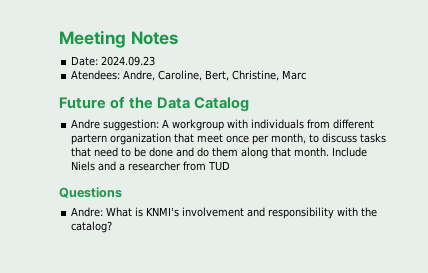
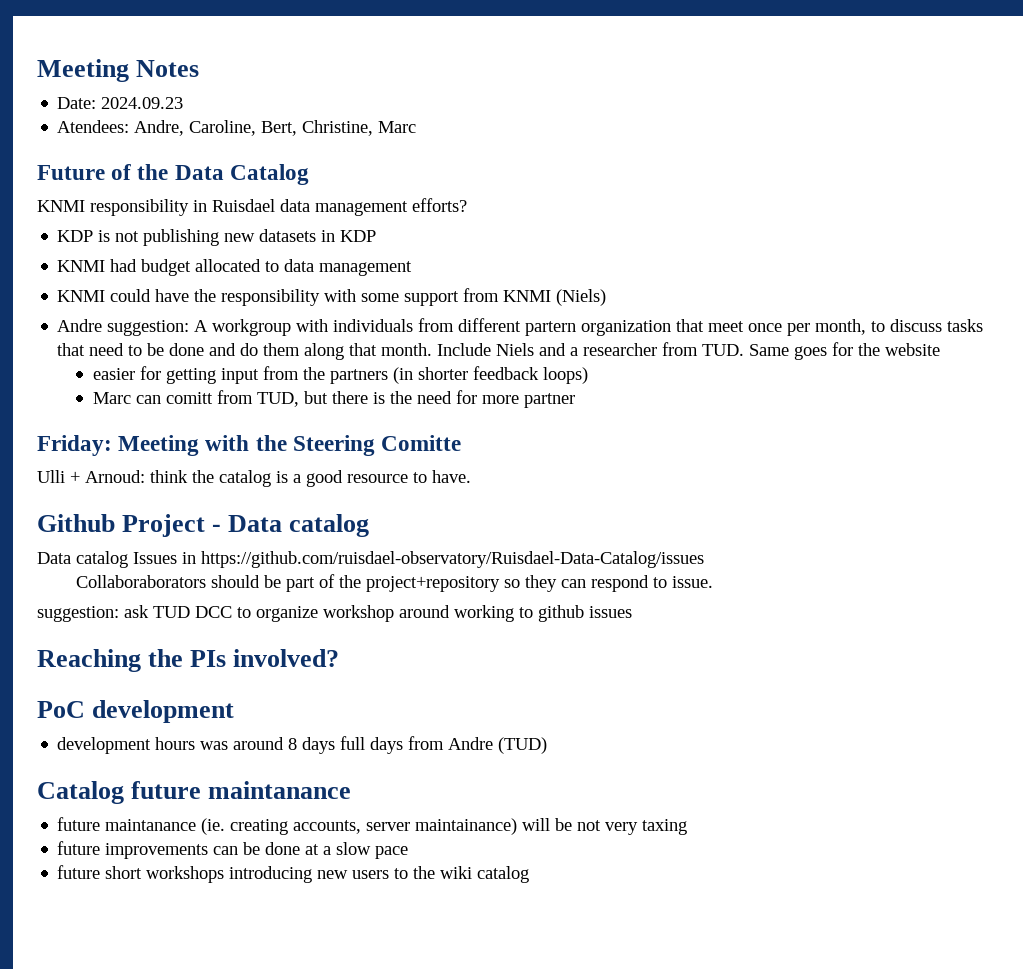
(250, 104) none -> [37,198,467,216] [57,229,377,246] [57,259,413,276] [57,288,607,306] // KNMI responsibility in Ruisdael data management efforts? // KDP is not publishing new datasets in KDP // KNMI had budget allocated to data management // KNMI could have the responsibility with some support from KNMI (Niels)
[208,161,231,171] [59,187,122,198] [71,207,378,219] [71,221,113,233] TUD // Questions // Andre: What is KNMI's involvement and responsibility with the catalog? -> [702,342,941,360] [92,366,588,384] [92,390,575,408] [37,435,462,456] [37,470,471,487] [37,514,370,537] [37,551,704,568] [75,574,713,592] [37,605,632,622] [37,649,340,672] [37,700,235,723] [57,736,548,754] [37,781,352,804] [57,817,688,835] [57,841,409,859] [57,865,530,883] TUD. Same goes for the website // easier for getting input from the partners (in shorter feedback loops) // Marc can comitt from TUD, but there is the need for more partner // Friday: Meeting with the Steering Comitte // Ulli + Arnoud: think the catalog is a good resource to have. // Github Project - Data catalog // Data catalog Issues in https://github.com/ruisdael-observatory/Ruisdael-Data-Catalog/issues // Collaboraborators should be part of the project+repository so they can respond to issue. // suggestion: ask TUD DCC to organize workshop around working to github issues // Reaching the PIs involved? // PoC development // development hours was around 8 days full days from Andre (TUD) // Catalog future maintanance // future maintanance (ie. creating accounts, server maintainance) will be not very taxing // future improvements can be done at a slow pace // future short workshops introducing new users to the wiki catalog

